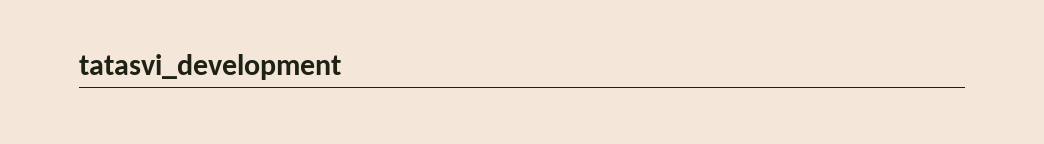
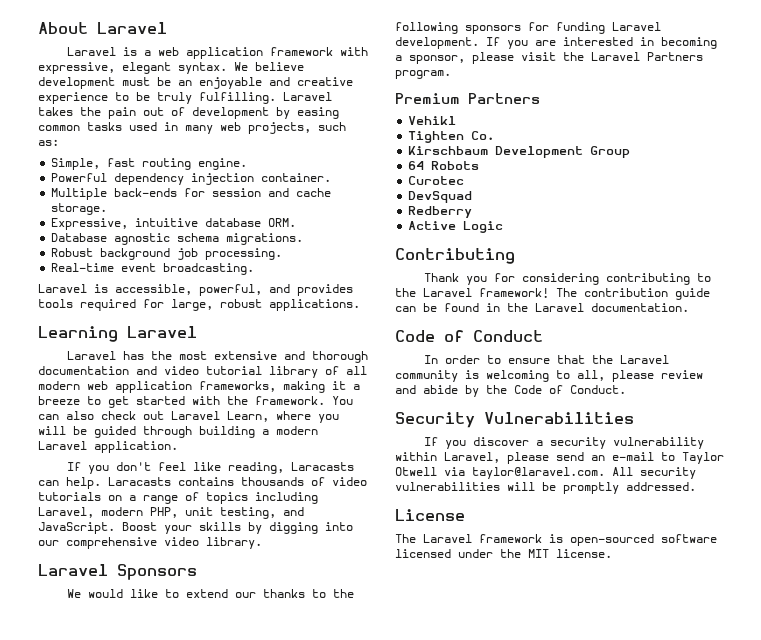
[79,54,341,80] tatasvi_development -> [38,22,167,34] [66,47,368,59] [38,62,304,74] [38,77,353,89] [38,92,332,104] [38,107,339,119] [38,122,346,134] [38,139,59,146] [51,158,248,170] [51,173,332,185] [51,188,332,200] [51,203,108,215] [51,218,297,230] [51,233,304,245] [51,248,283,260] [51,263,255,275] [38,284,353,296] [38,299,360,311] [38,326,197,342] [66,351,368,363] [38,366,367,378] [38,381,360,393] [38,396,353,408] [38,411,339,423] [38,426,318,438] [38,441,178,453] [66,462,354,474] [38,477,367,489] [38,492,318,504] [38,507,304,519] [38,522,353,534] [38,537,262,549] [38,564,197,580] [66,589,354,598] [395,22,661,34] [395,37,717,49] [395,52,703,64] [395,70,451,79] [395,93,540,104] [408,116,457,125] [408,131,495,143] [408,146,631,158] [408,161,480,170] [408,176,465,185] [408,191,473,203] [408,206,473,218] [408,221,504,233] [395,248,515,264] [423,273,711,285] [395,288,710,300] [395,303,689,312] [395,330,543,342] [423,355,669,364] [395,370,703,382] [395,385,626,397] [395,412,634,428] [423,437,704,449] [395,452,724,464] [395,467,696,479] [395,482,696,494] [395,509,465,521] [395,534,717,546] [395,549,612,558] About Laravel // Laravel is a web application framework with expressive, elegant syntax. We believe development must be an enjoyable and creative experience to be truly fulfilling. Laravel takes the pain out of development by easing common tasks used in many web projects, such as: // Simple, fast routing engine. // Powerful dependency injection container. // Multiple back-ends for session and cache storage. // Expressive, intuitive database ORM. // Database agnostic schema migrations. // Robust background job processing. // Real-time event broadcasting. // Laravel is accessible, powerful, and provides tools required for large, robust applications. // Learning Laravel // Laravel has the most extensive and thorough documentation and video tutorial library of all modern web application frameworks, making it a breeze to get started with the framework. You can also check out Laravel Learn, where you will be guided through building a modern Laravel application. // If you don't feel like reading, Laracasts can help. Laracasts contains thousands of video tutorials on a range of topics including Laravel, modern PHP, unit testing, and JavaScript. Boost your skills by digging into our comprehensive video library. // Laravel Sponsors // We would like to extend our thanks to the following sponsors for funding Laravel development. If you are interested in becoming a sponsor, please visit the Laravel Partners program. // Premium Partners // Vehikl // Tighten Co. // Kirschbaum Development Group // 64 Robots // Curotec // DevSquad // Redberry // Active Logic // Contributing // Thank you for considering contributing to the Laravel framework! The contribution guide can be found in the Laravel documentation. // Code of Conduct // In order to ensure that the Laravel community is welcoming to all, please review and abide by the Code of Conduct. // Security Vulnerabilities // If you discover a security vulnerability within Laravel, please send an e-mail to Taylor Otwell via taylor@laravel.com. All security vulnerabilities will be promptly addressed. // License // The Laravel framework is open-sourced software licensed under the MIT license.

